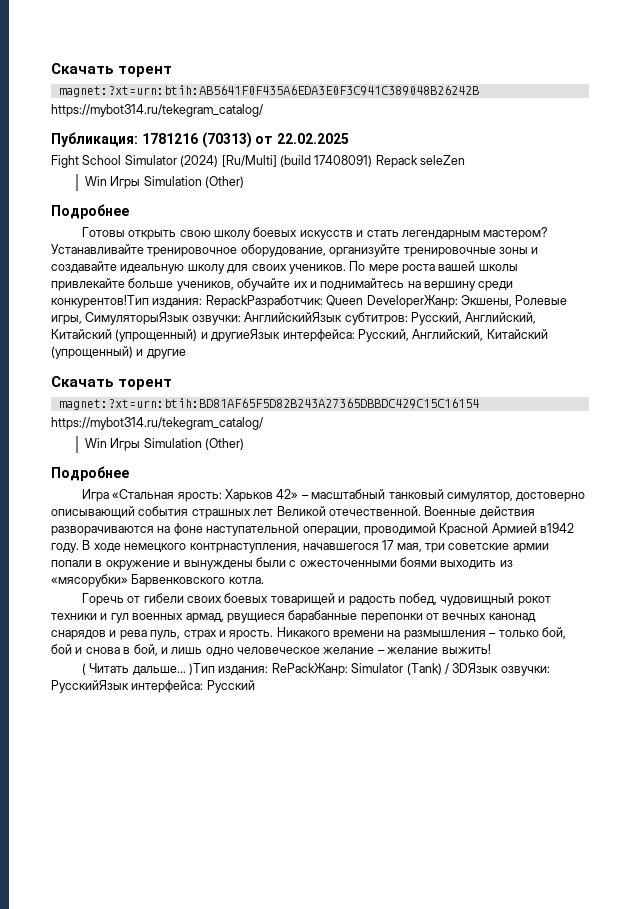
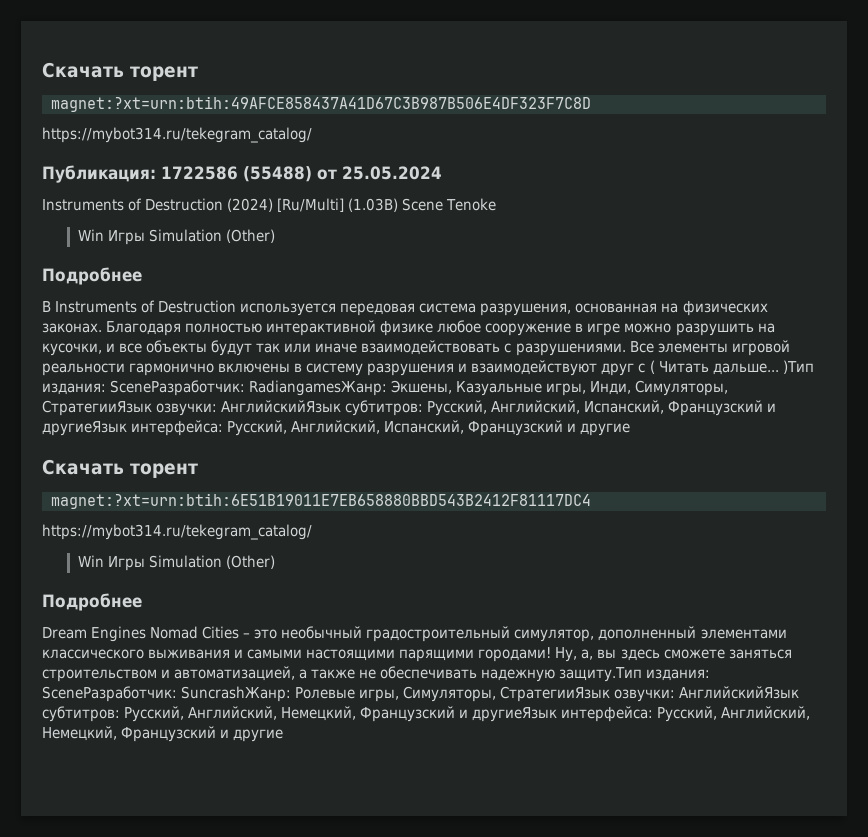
[51,63,173,77] [58,85,479,97] Скачать торент // magnet:?xt=urn:btih:AB5641F0F435A6EDA3E0F3C941C389048B26242B -> [42,62,198,81] [51,96,591,112] Скачать торент // magnet:?xt=urn:btih:49AFCE858437A41D67C3B987B506E4DF323F7C8D
[141,132,350,148] [51,155,465,168] [85,176,245,189] [51,204,129,219] [81,227,549,240] [51,244,539,257] [51,261,518,274] [51,278,514,291] [51,295,568,308] [51,312,537,325] [51,329,548,342] [51,346,133,359] 1781216 (70313) от 22.02.2025 // Fight School Simulator (2024) [Ru/Multi] (build 17408091) Repack seleZen // Win Игры Simulation (Other) // Подробнее // Готовы открыть свою школу боевых искусств и стать легендарным мастером? Устанавливайте тренировочное оборудование, организуйте тренировочные зоны и создавайте идеальную школу для своих учеников. По мере роста вашей школы привлекайте больше учеников, обучайте их и поднимайтесь на вершину среди конкурентов!Тип издания: RepackРазработчик: Queen DeveloperЖанр: Экшены, Ролевые игры, СимуляторыЯзык озвучки: АнглийскийЯзык субтитров: Русский, Английский, Китайский (упрощенный) и другиеЯзык интерфейса: Русский, Английский, Китайский (упрощенный) -> [161,166,442,182] [42,198,497,212] [77,229,276,245] [42,267,142,285] [42,300,768,316] [42,320,775,336] [42,340,790,356] [42,360,814,376] [42,380,729,396] [42,400,777,416] [42,420,564,436] 1722586 (55488) от 25.05.2024 // Instruments of Destruction (2024) [Ru/Multi] (1.03B) Scene Tenoke // Win Игры Simulation (Other) // Подробнее // В Instruments of Destruction используется передовая система разрушения, основанная на физических законах. Благодаря полностью интерактивной физике любое сооружение в игре можно разрушить на кусочки, и все объекты будут так или иначе взаимодействовать с разрушениями. Все элементы игровой реальности гармонично включены в систему разрушения и взаимодействуют друг с ( Читать дальше... )Тип издания: SceneРазработчик: RadiangamesЖанр: Экшены, Казуальные игры, Инди, Симуляторы, СтратегииЯзык озвучки: АнглийскийЯзык субтитров: Русский, Английский, Испанский, Французский и другиеЯзык интерфейса: Русский, Английский, Испанский, Французский
[58,398,479,410] magnet:?xt=urn:btih:BD81AF65F5D82B243A27365DBBDC429C15C16154 -> [51,493,591,509] magnet:?xt=urn:btih:6E51B19011E7EB658880BBD543B2412F81117DC4
[81,489,586,502] [51,506,535,519] [51,523,574,536] [51,540,549,553] [51,557,513,570] [51,574,264,587] [81,593,551,606] [51,610,536,623] [51,627,566,640] [51,644,491,656] [81,663,550,676] [51,680,255,693] Игра «Стальная ярость: Харьков 42» – масштабный танковый симулятор, достоверно описывающий события страшных лет Великой отечественной. Военные действия разворачиваются на фоне наступательной операции, проводимой Красной Армией в1942 году. В ходе немецкого контрнаступления, начавшегося 17 мая, три советские армии попали в окружение и вынуждены были с ожесточенными боями выходить из «мясорубки» Барвенковского котла. // Горечь от гибели своих боевых товарищей и радость побед, чудовищный рокот техники и гул военных армад, рвущиеся барабанные перепонки от вечных канонад снарядов и рева пуль, страх и ярость. Никакого времени на размышления – только бой, бой и снова в бой, и лишь одно человеческое желание – желание выжить! // ( Читать дальше... )Тип издания: RePackЖанр: Simulator (Tank) / 3DЯзык озвучки: РусскийЯзык интерфейса: Русский -> [42,626,787,642] [42,647,792,662] [42,666,711,682] [42,686,800,702] [42,706,811,722] [42,726,284,742] Dream Engines Nomad Cities – это необычный градостроительный симулятор, дополненный элементами классического выживания и самыми настоящими парящими городами! Ну, а, вы здесь сможете заняться строительством и автоматизацией, а также не обеспечивать надежную защиту.Тип издания: SceneРазработчик: SuncrashЖанр: Ролевые игры, Симуляторы, СтратегииЯзык озвучки: АнглийскийЯзык субтитров: Русский, Английский, Немецкий, Французский и другиеЯзык интерфейса: Русский, Английский, Немецкий, Французский и другие

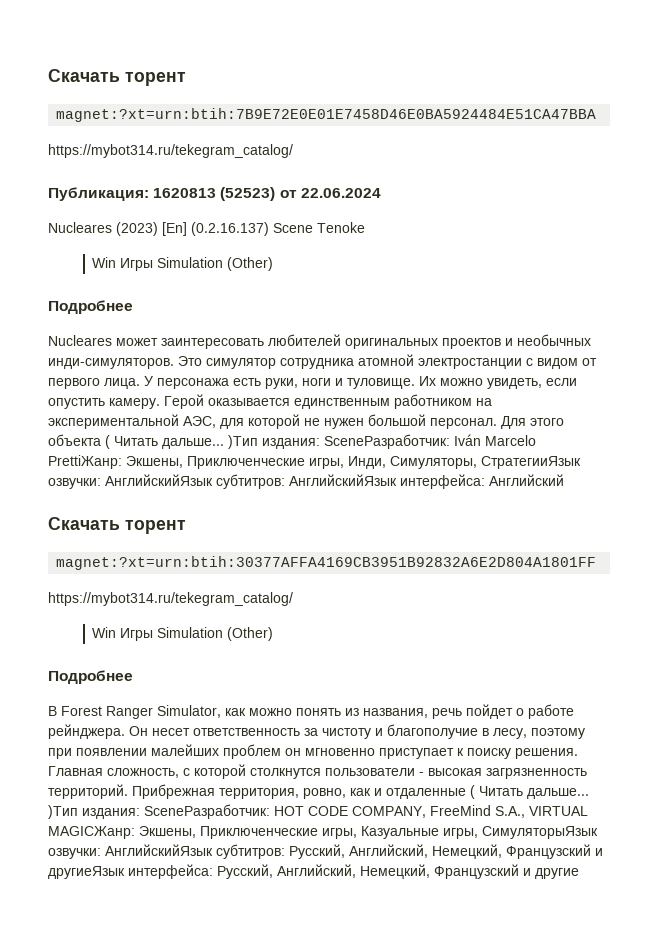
[42,62,198,81] [51,96,591,112] Скачать торент // magnet:?xt=urn:btih:49AFCE858437A41D67C3B987B506E4DF323F7C8D -> [48,69,186,86] [56,108,597,122] Скачать торент // magnet:?xt=urn:btih:7B9E72E0E01E7458D46E0BA5924484E51CA47BBA
[161,166,442,182] [42,198,399,212] 1722586 (55488) от 25.05.2024 // Instruments of Destruction (2024) [Ru/Multi] (1.03B) -> [153,187,381,201] [48,222,269,236] 1620813 (52523) от 22.06.2024 // Nucleares (2023) [En] (0.2.16.137)
[42,300,768,316] [42,320,775,336] [42,340,790,356] [42,360,814,376] [42,380,543,396] В Instruments of Destruction используется передовая система разрушения, основанная на физических законах. Благодаря полностью интерактивной физике любое сооружение в игре можно разрушить на кусочки, и все объекты будут так или иначе взаимодействовать с разрушениями. Все элементы игровой реальности гармонично включены в систему разрушения и взаимодействуют друг с ( Читать дальше... )Тип издания: SceneРазработчик: RadiangamesЖанр: Экшены, Казуальные -> [48,334,591,349] [48,354,597,369] [48,376,577,389] [48,394,492,409] [48,414,564,429] [48,434,536,449] [48,455,305,469] Nucleares может заинтересовать любителей оригинальных проектов и необычных инди-симуляторов. Это симулятор сотрудника атомной электростанции с видом от первого лица. У персонажа есть руки, ноги и туловище. Их можно увидеть, если опустить камеру. Герой оказывается единственным работником на экспериментальной АЭС, для которой не нужен большой персонал. Для этого объекта ( Читать дальше... )Тип издания: SceneРазработчик: Iván Marcelo PrettiЖанр: Экшены, Приключенческие
[427,400,777,416] [42,420,631,436] [42,459,198,478] [51,493,591,509] Русский, Английский, Испанский, Французский и другиеЯзык интерфейса: Русский, Английский, Испанский, Французский и другие // Скачать торент // magnet:?xt=urn:btih:6E51B19011E7EB658880BBD543B2412F81117DC4 -> [289,474,564,489] [48,517,186,534] [56,556,597,570] АнглийскийЯзык интерфейса: Английский // Скачать торент // magnet:?xt=urn:btih:30377AFFA4169CB3951B92832A6E2D804A1801FF
[42,626,787,642] [42,647,792,662] [42,666,711,682] [42,686,611,702] Dream Engines Nomad Cities – это необычный градостроительный симулятор, дополненный элементами классического выживания и самыми настоящими парящими городами! Ну, а, вы здесь сможете заняться строительством и автоматизацией, а также не обеспечивать надежную защиту.Тип издания: SceneРазработчик: SuncrashЖанр: Ролевые игры, Симуляторы, СтратегииЯзык -> [48,704,574,719] [48,724,585,739] [48,744,578,759] [48,764,587,779] [48,784,589,799] [48,804,588,819] [48,826,598,839] В Forest Ranger Simulator, как можно понять из названия, речь пойдет о работе рейнджера. Он несет ответственность за чистоту и благополучие в лесу, поэтому при появлении малейших проблем он мгновенно приступает к поиску решения. Главная сложность, с которой столкнутся пользователи - высокая загрязненность территорий. Прибрежная территория, ровно, как и отдаленные ( Читать дальше... )Тип издания: SceneРазработчик: HOT CODE COMPANY, FreeMind S.A., VIRTUAL MAGICЖанр: Экшены, Приключенческие игры, Казуальные игры, СимуляторыЯзык

